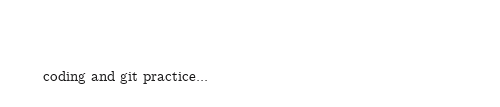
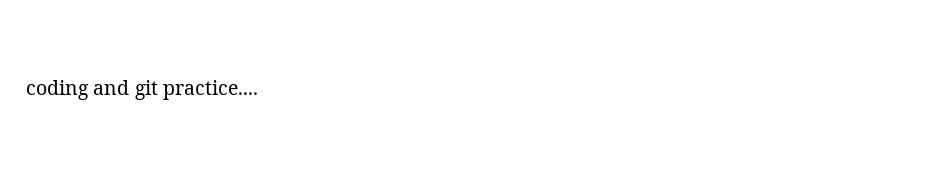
[143,72,208,84] practice... -> [162,80,258,100] practice....

